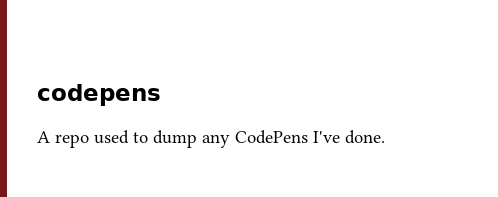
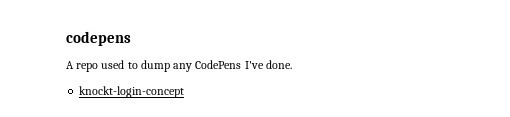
(385, 137) none -> [79,86,185,98] // knockt-login-concept

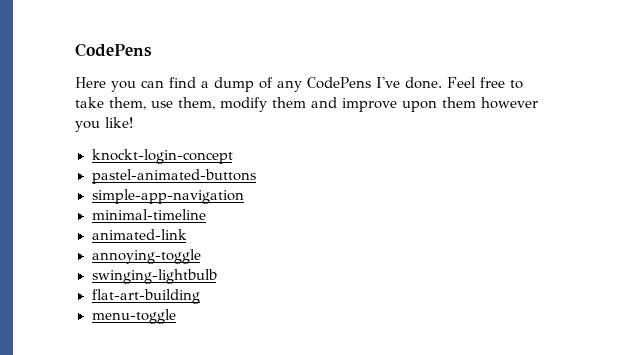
[66,31,131,46] [66,60,292,72] [79,86,185,98] codepens // A repo used to dump any CodePens I've done. // knockt-login-concept -> [75,43,152,57] [75,77,523,92] [75,97,538,112] [75,117,133,132] [91,149,233,164] [91,169,256,184] [91,189,244,204] [91,209,206,220] [91,229,187,240] [91,249,201,264] [91,269,217,284] [91,289,200,304] [91,309,176,324] CodePens // Here you can find a dump of any CodePens I've done. Feel free to take them, use them, modify them and improve upon them however you like! // knockt-login-concept // pastel-animated-buttons // simple-app-navigation // minimal-timeline // animated-link // annoying-toggle // swinging-lightbulb // flat-art-building // menu-toggle

